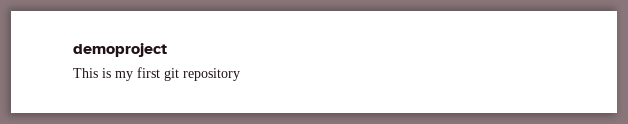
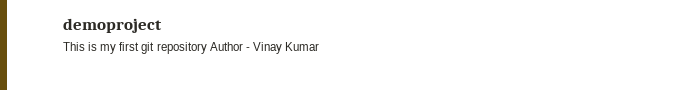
(240, 74) none -> [209,42,319,54] Author - Vinay Kumar

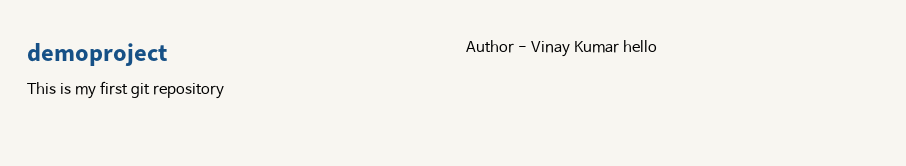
(207, 48) none -> (224, 91) //
(319, 46) none -> [622,40,657,52] hello

